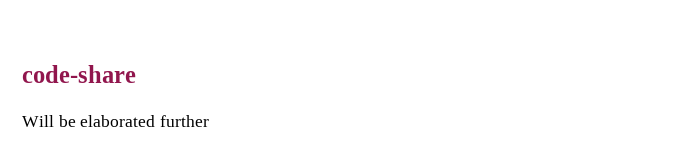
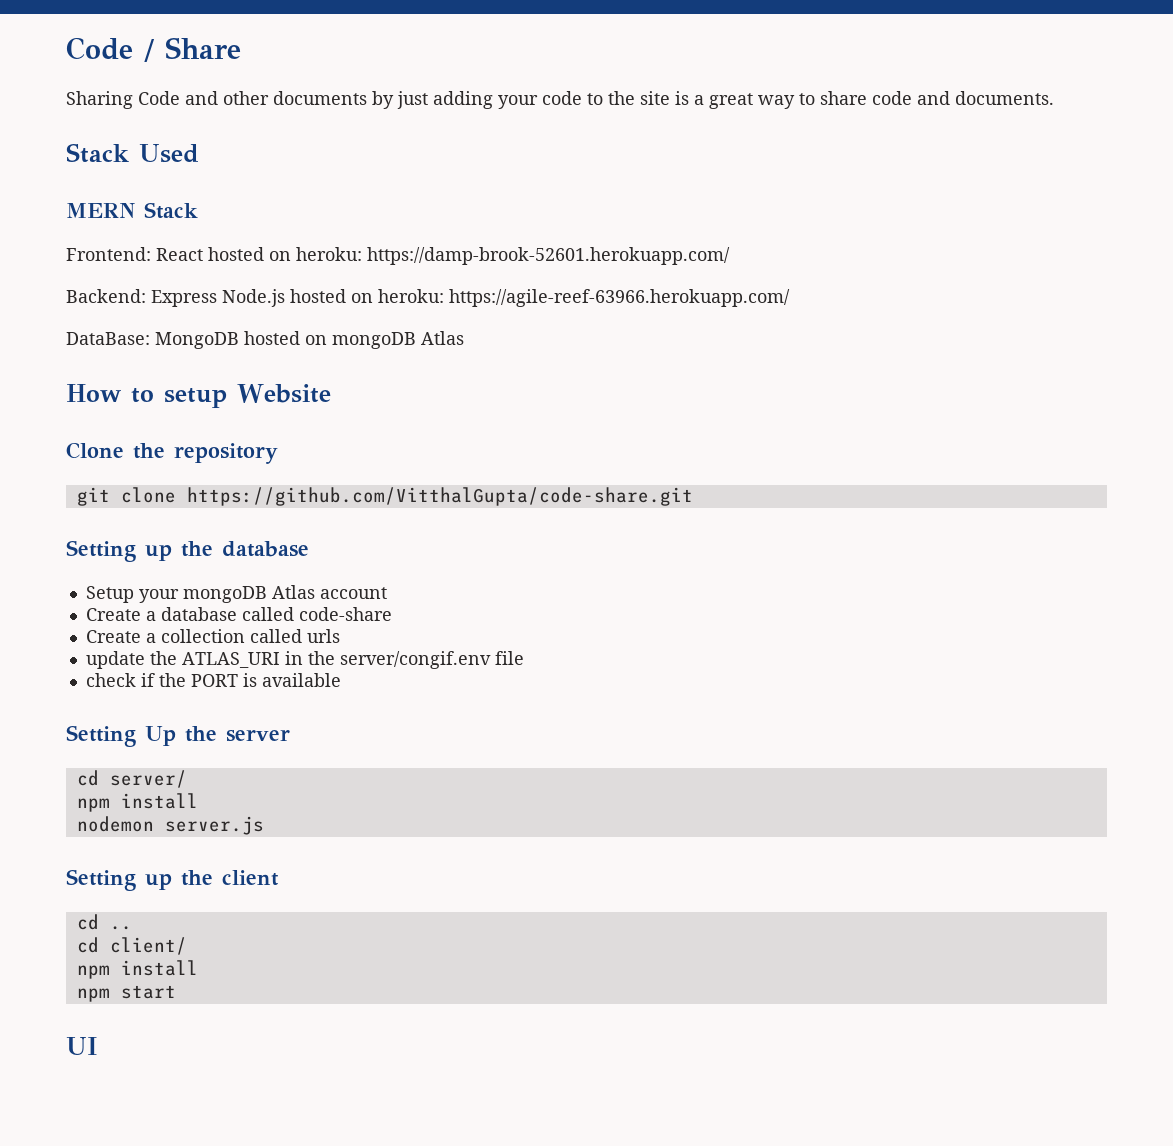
[22,65,136,83] [22,115,210,127] code-share // Will be elaborated further -> [66,37,241,62] [66,91,1054,109] [66,143,199,163] [66,202,198,219] [66,247,730,265] [66,289,790,307] [66,331,464,349] [66,384,331,408] [66,442,278,464] [76,487,693,506] [66,540,309,562] [85,585,387,603] [85,607,392,621] [85,629,340,643] [85,651,524,669] [85,673,341,687] [66,725,290,747] [76,770,187,788] [76,793,198,812] [76,816,264,835] [66,869,279,891] [76,914,132,930] [76,937,187,955] [76,960,198,979] [76,985,176,1002] [66,1037,98,1055] Code / Share // Sharing Code and other documents by just adding your code to the site is a great way to share code and documents. // Stack Used // MERN Stack // Frontend: React hosted on heroku: https://damp-brook-52601.herokuapp.com/ // Backend: Express Node.js hosted on heroku: https://agile-reef-63966.herokuapp.com/ // DataBase: MongoDB hosted on mongoDB Atlas // How to setup Website // Clone the repository // git clone https://github.com/VitthalGupta/code-share.git // Setting up the database // Setup your mongoDB Atlas account // Create a database called code-share // Create a collection called urls // update the ATLAS_URI in the server/congif.env file // check if the PORT is available // Setting Up the server // cd server/ // npm install // nodemon server.js // Setting up the client // cd .. // cd client/ // npm install // npm start // UI

